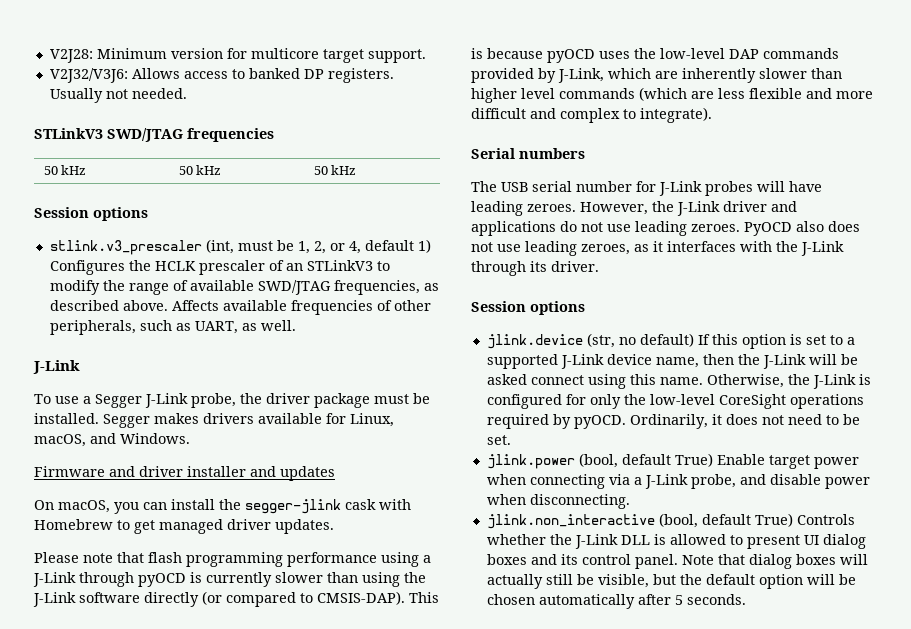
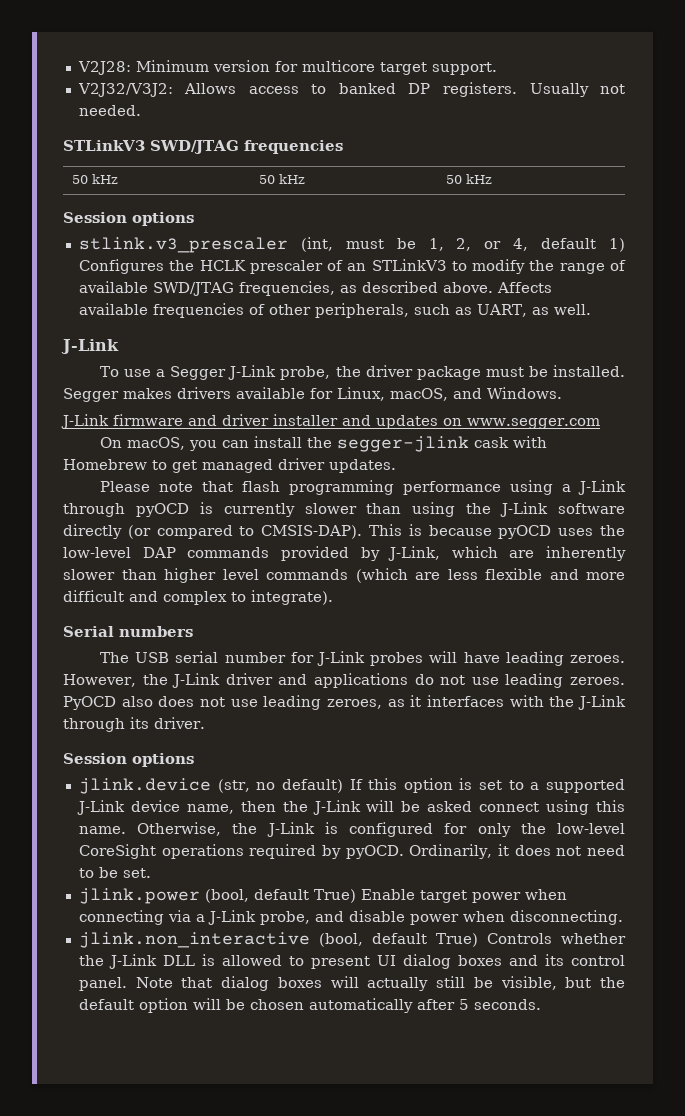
[49,68,128,83] V2J32/V3J6: -> [77,83,173,97] V2J32/V3J2:
[34,466,105,477] Firmware -> [61,414,183,429] J-Link firmware
(335, 473) none -> [443,418,600,429] on www.segger.com

